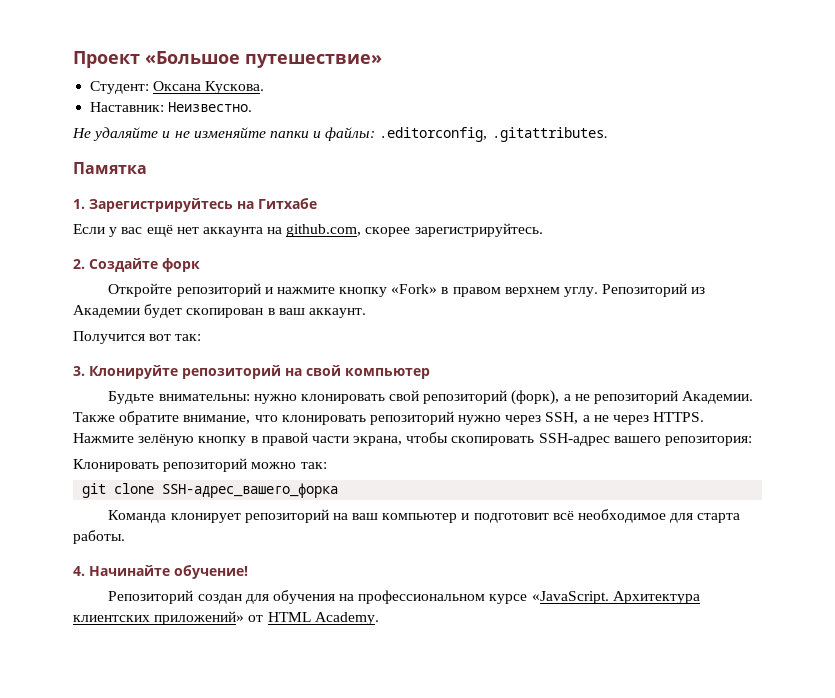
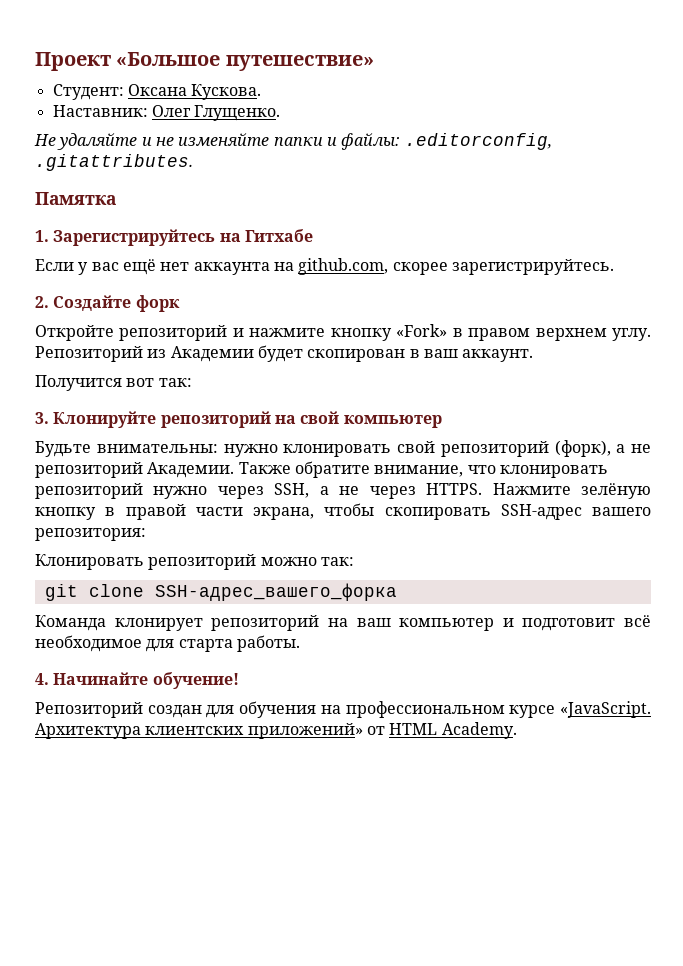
[168,102,253,112] Неизвестно. -> [151,105,281,121] Олег Глущенко.

